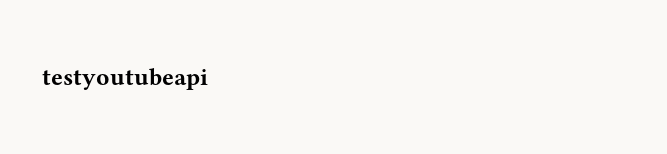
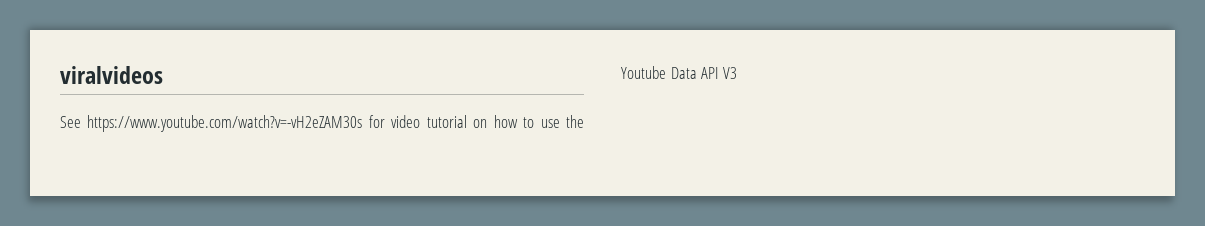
[42,68,208,90] testyoutubeapi -> [60,66,163,84] [60,115,585,132] [621,66,737,79] viralvideos // See https://www.youtube.com/watch?v=-vH2eZAM30s for video tutorial on how to use the Youtube Data API V3

